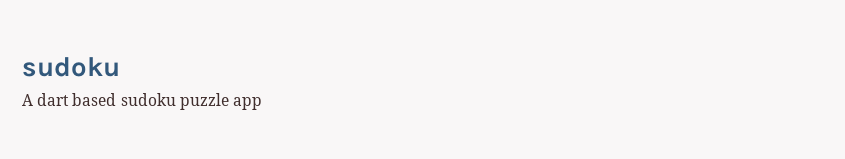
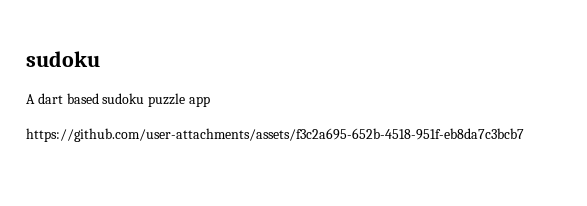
(262, 103) none -> [26,128,524,142] // https://github.com/user-attachments/assets/f3c2a695-652b-4518-951f-eb8da7c3bcb7

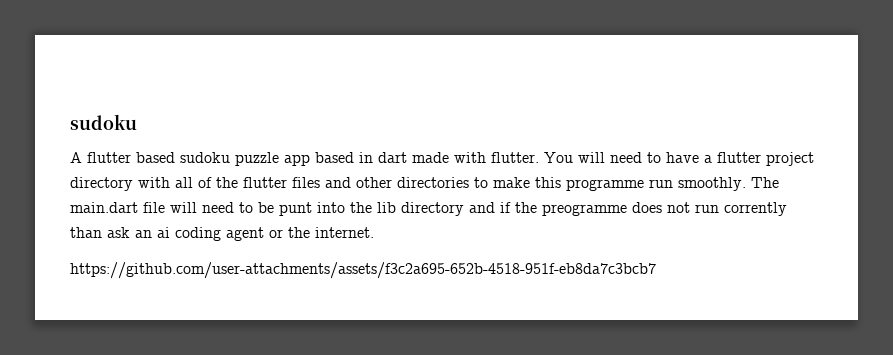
[37,93,63,104] dart -> [87,152,131,163] flutter
(210, 101) none -> [315,152,814,166] [70,177,779,191] [70,202,787,216] [70,227,374,241] based in dart made with flutter. You will need to have a flutter project directory with all of the flutter files and other directories to make this programme run smoothly. The main.dart file will need to be punt into the lib directory and if the preogramme does not run corrently than ask an ai coding agent or the internet.

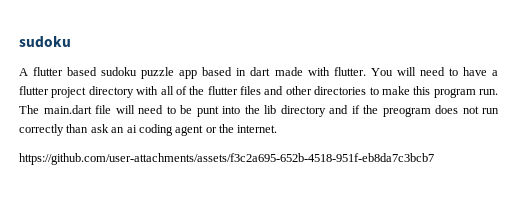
[566,177,746,191] programme run smoothly. -> [433,88,498,98] program run.
[542,204,627,216] preogramme -> [382,107,431,117] preogram
[724,202,787,216] corrently -> [19,124,64,136] correctly

